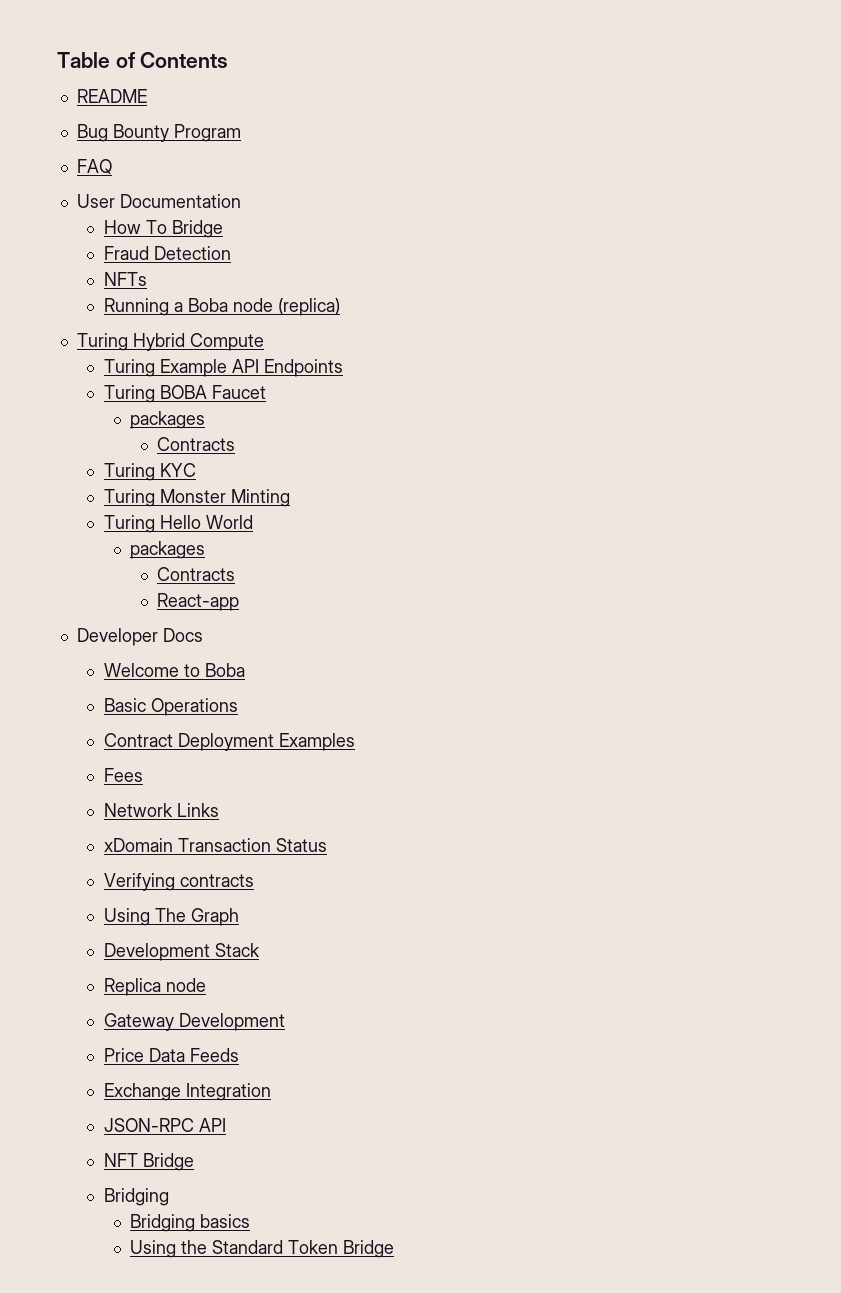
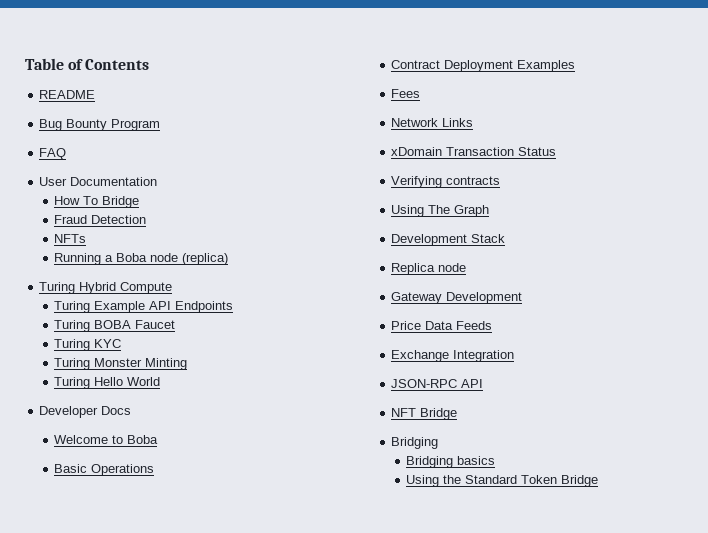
[130,411,206,429] [156,437,235,451] // packages // Contracts -> (176, 324) none
[130,541,206,559] [156,567,235,581] [156,593,239,611] // packages // Contracts // React-app -> (161, 381) none

